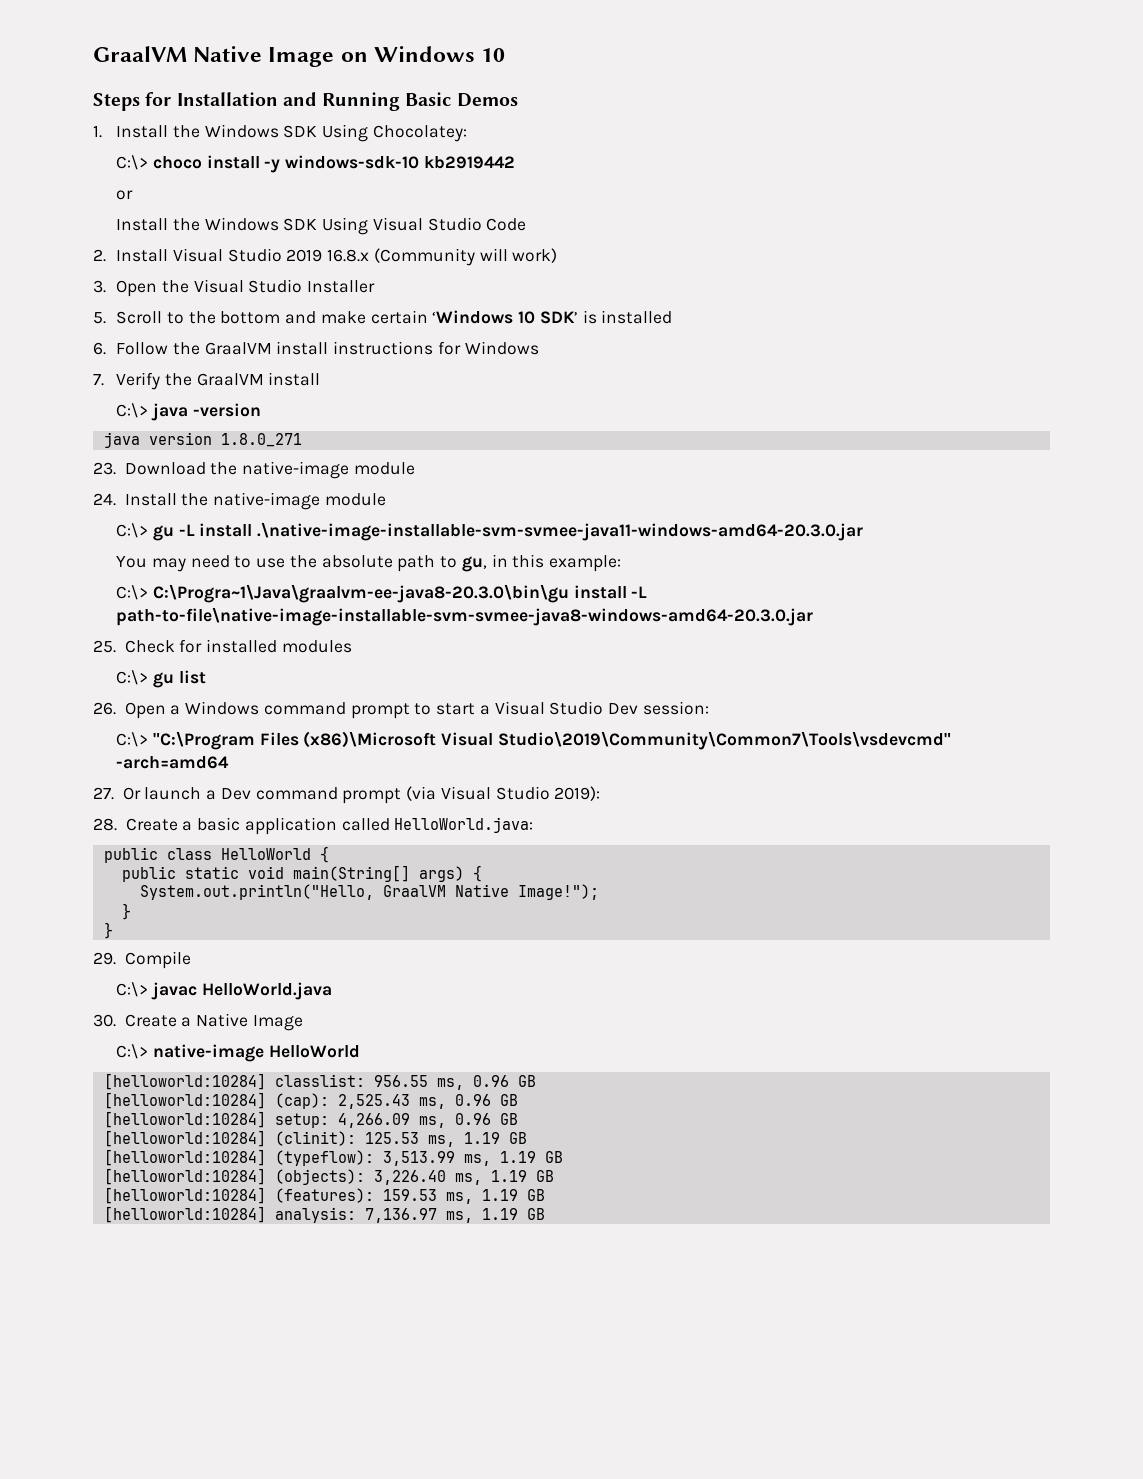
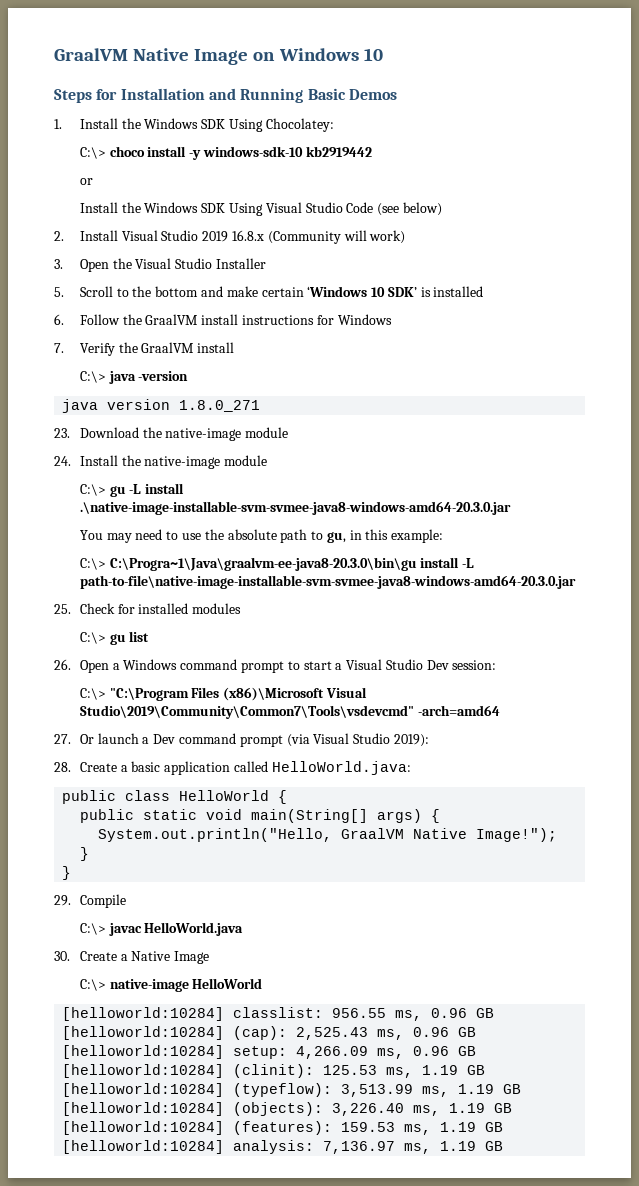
(527, 224) none -> [377,202,442,216] (see below)
[257,522,864,541] .\native-image-installable-svm-svmee-java11-windows-amd64-20.3.0.jar -> [79,501,511,515] .\native-image-installable-svm-svmee-java8-windows-amd64-20.3.0.jar

